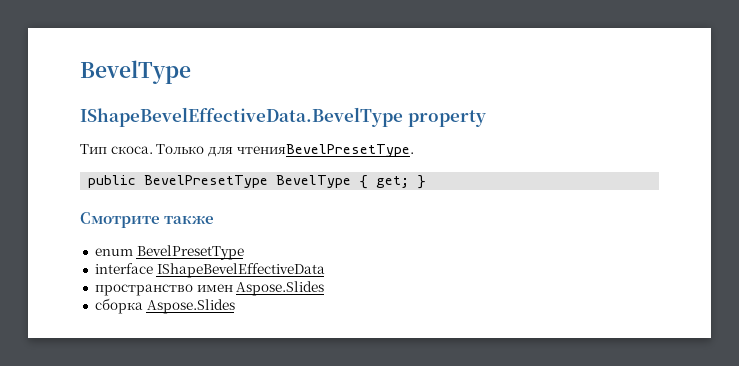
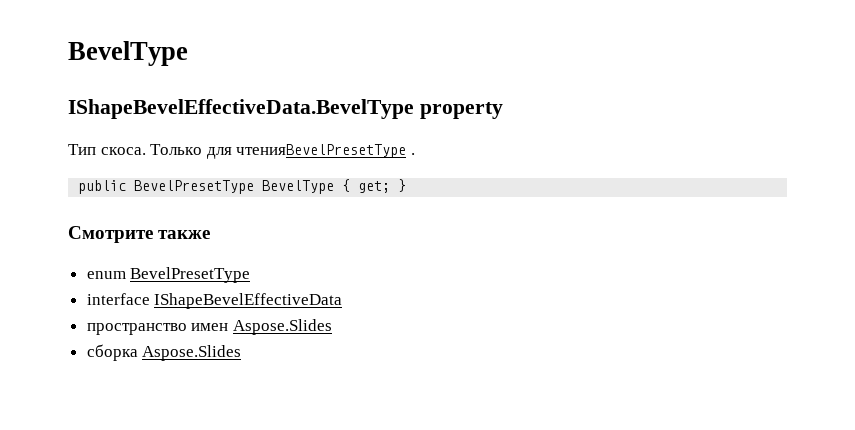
[236,144,414,157] чтенияBevelPresetType. -> [236,144,415,158] чтенияBevelPresetType .

